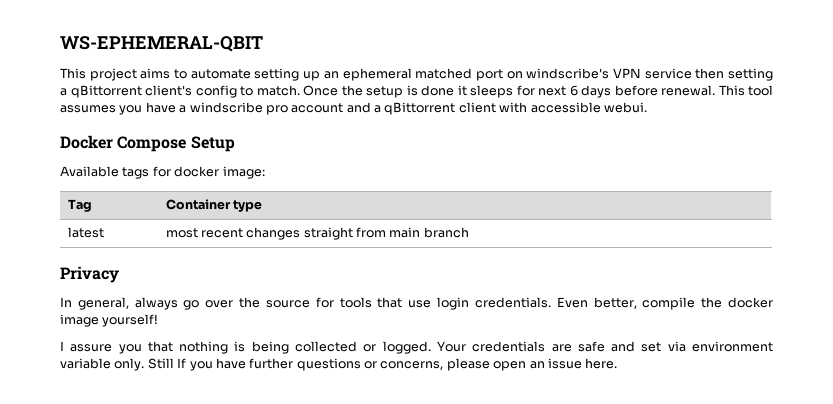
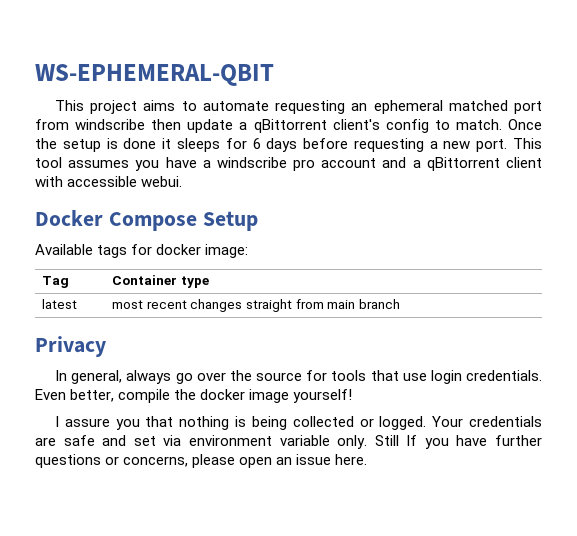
[254,68,321,81] setting up -> [275,100,346,114] requesting
[506,68,773,81] on windscribe's VPN service then setting -> [35,119,234,133] from windscribe then update
[538,86,566,96] next -> (247, 143) none
[661,85,715,96] renewal. -> [353,138,508,152] requesting a new port.

